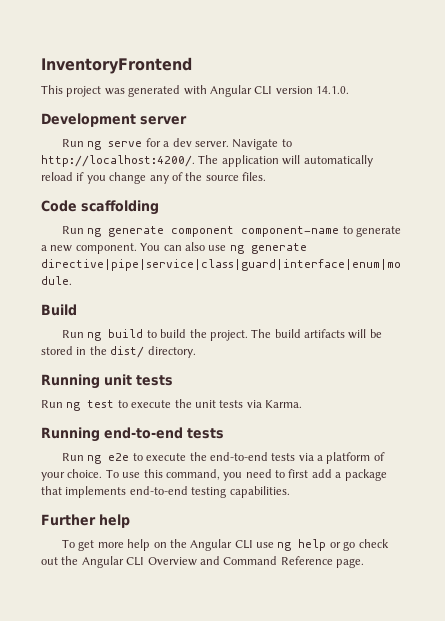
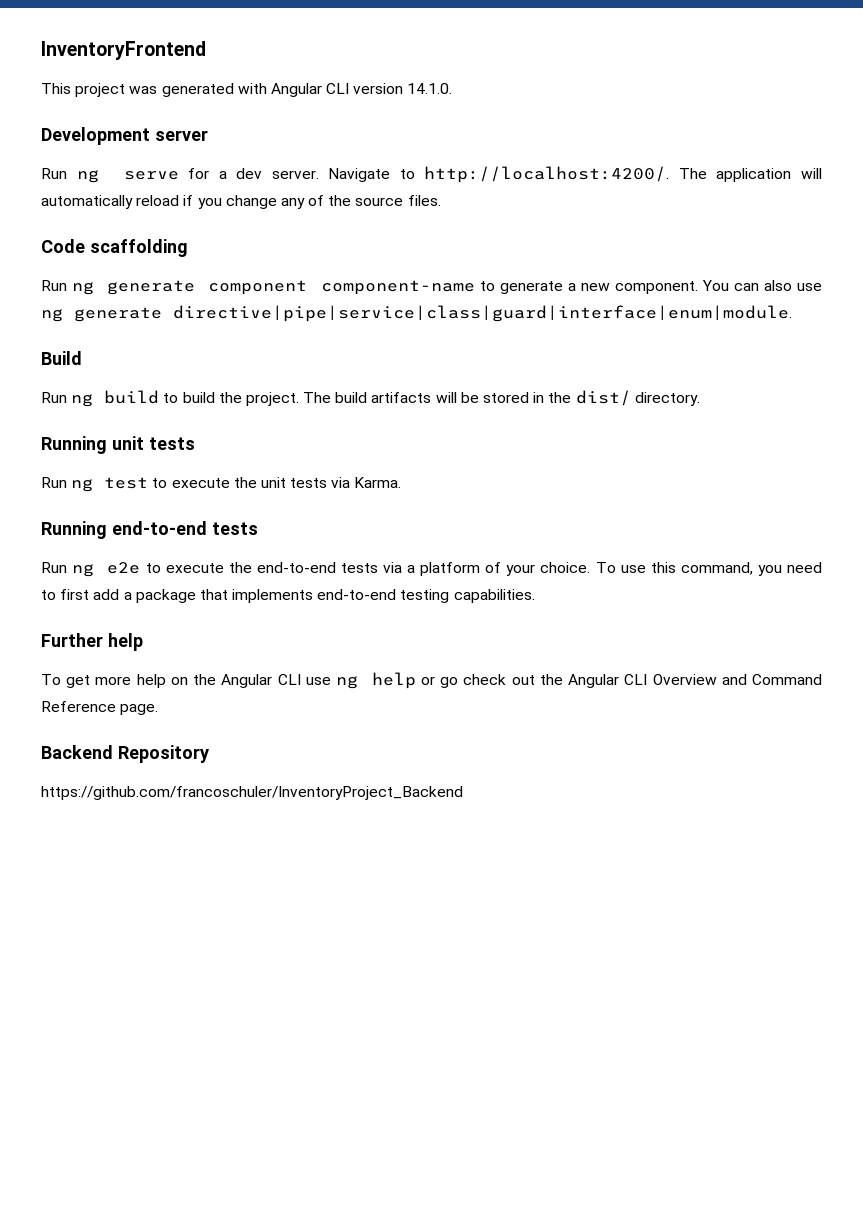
(364, 563) none -> [41,745,209,763] [41,786,463,800] // Backend Repository // https://github.com/francoschuler/InventoryProject_Backend

